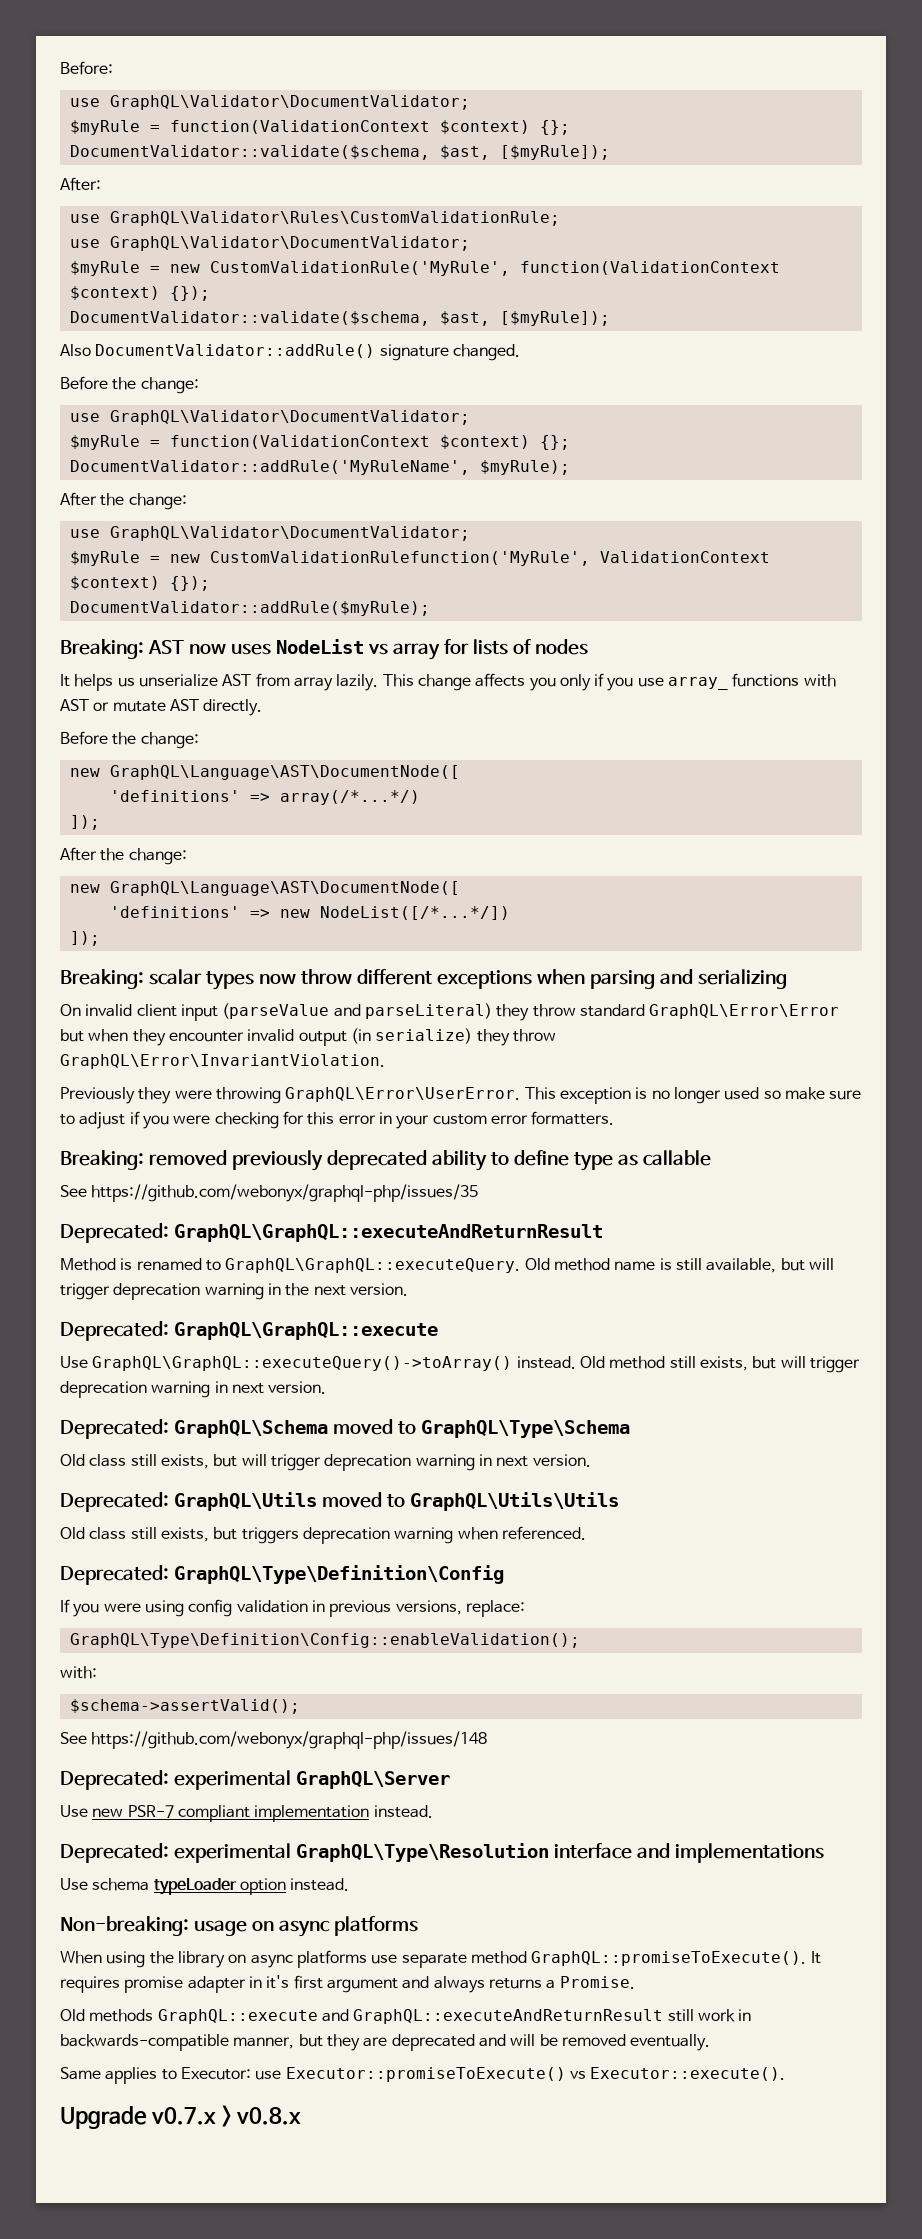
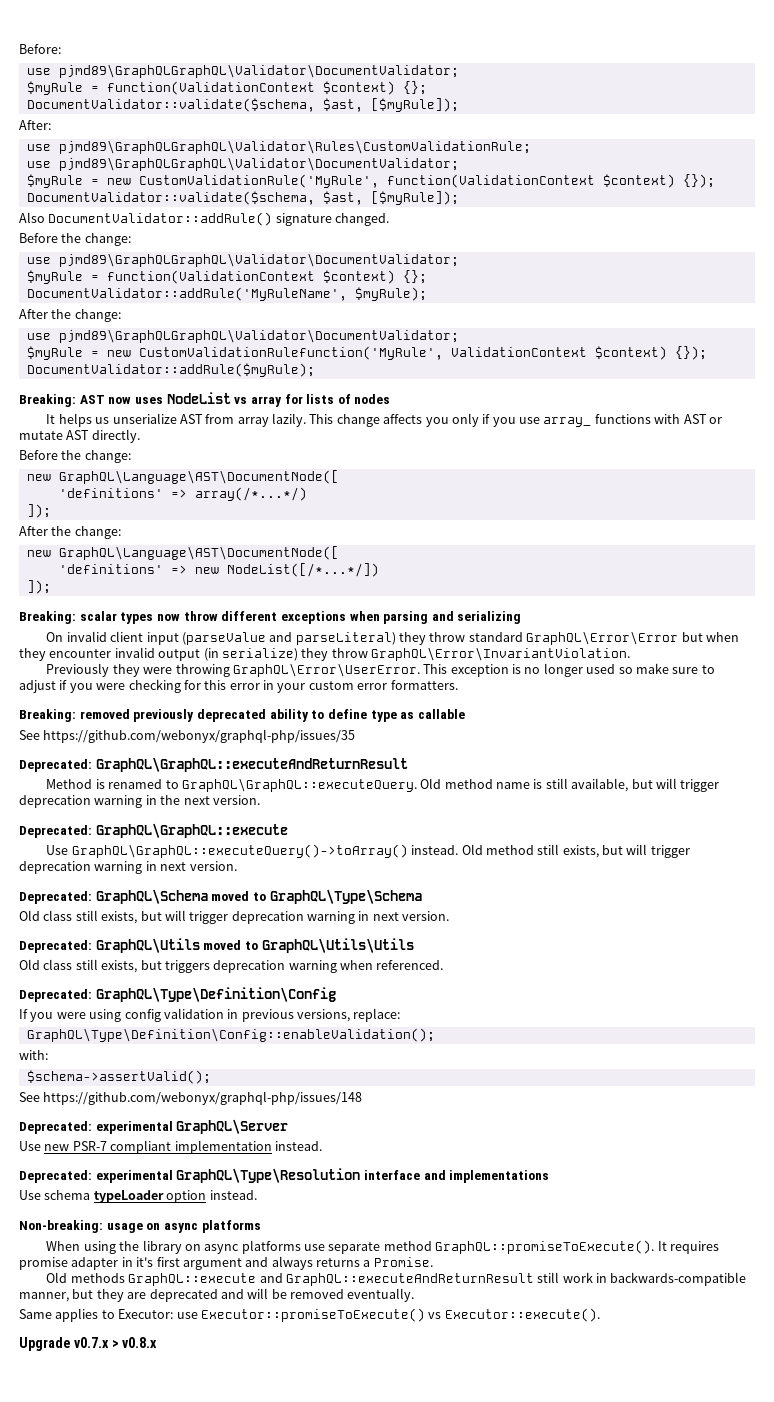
[109,95,470,110] GraphQL\Validator\DocumentValidator; -> [58,64,459,78] pjmd89\GraphQLGraphQL\Validator\DocumentValidator;
[109,211,560,226] [69,236,470,251] GraphQL\Validator\Rules\CustomValidationRule; // use GraphQL\Validator\DocumentValidator; -> [58,140,531,154] [26,157,459,171] pjmd89\GraphQLGraphQL\Validator\Rules\CustomValidationRule; // use pjmd89\GraphQLGraphQL\Validator\DocumentValidator;
[109,410,470,425] GraphQL\Validator\DocumentValidator; -> [58,253,459,267] pjmd89\GraphQLGraphQL\Validator\DocumentValidator;
[109,526,470,541] GraphQL\Validator\DocumentValidator; -> [58,329,459,343] pjmd89\GraphQLGraphQL\Validator\DocumentValidator;

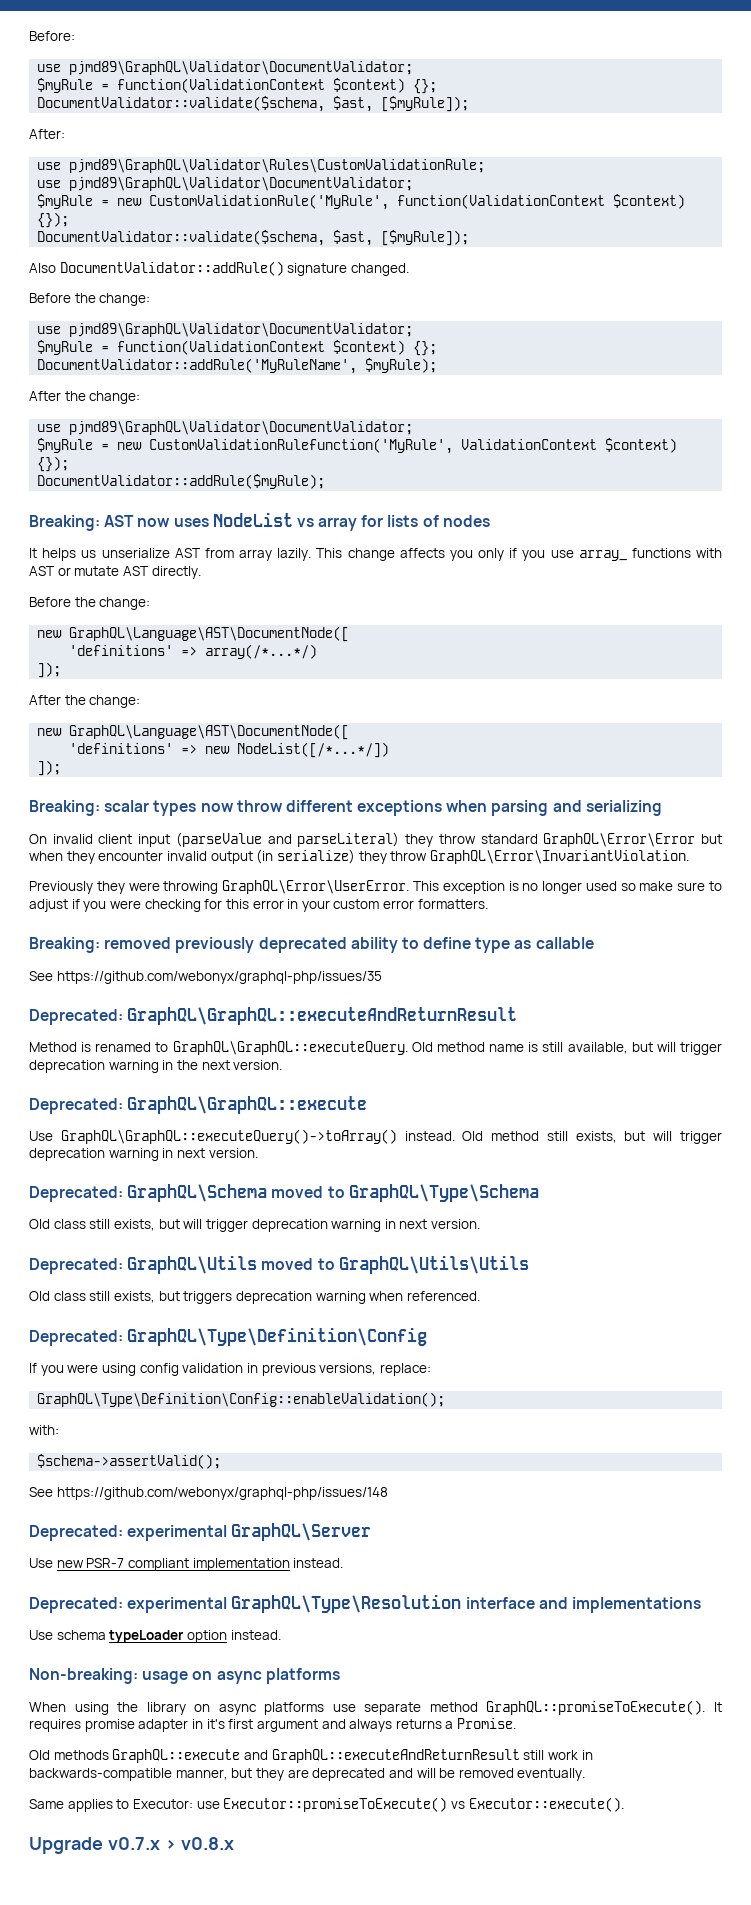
[58,64,459,78] pjmd89\GraphQLGraphQL\Validator\DocumentValidator; -> [69,61,414,75] pjmd89\GraphQL\Validator\DocumentValidator;
[58,140,531,154] [26,157,459,171] pjmd89\GraphQLGraphQL\Validator\Rules\CustomValidationRule; // use pjmd89\GraphQLGraphQL\Validator\DocumentValidator; -> [69,159,486,173] [37,177,414,191] pjmd89\GraphQL\Validator\Rules\CustomValidationRule; // use pjmd89\GraphQL\Validator\DocumentValidator;
[58,253,459,267] pjmd89\GraphQLGraphQL\Validator\DocumentValidator; -> [69,323,414,337] pjmd89\GraphQL\Validator\DocumentValidator;
[58,329,459,343] pjmd89\GraphQLGraphQL\Validator\DocumentValidator; -> [69,421,414,435] pjmd89\GraphQL\Validator\DocumentValidator;

